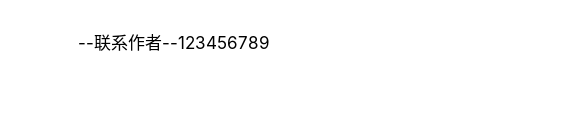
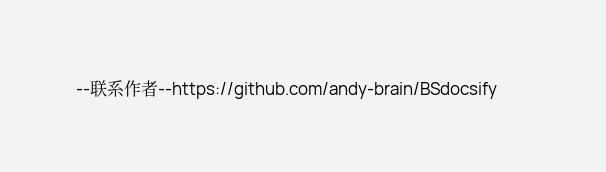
[162,35,270,49] --123456789 -> [158,82,497,99] --https://github.com/andy-brain/BSdocsify

